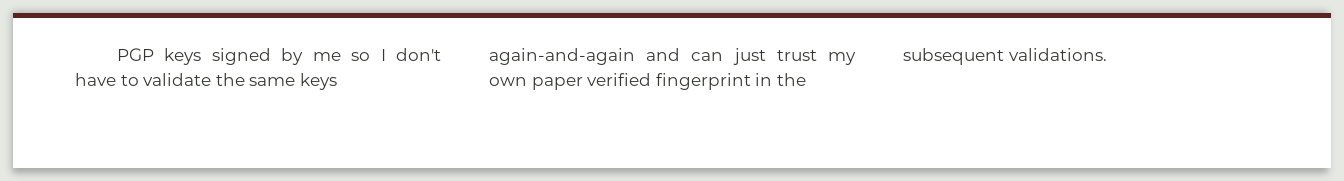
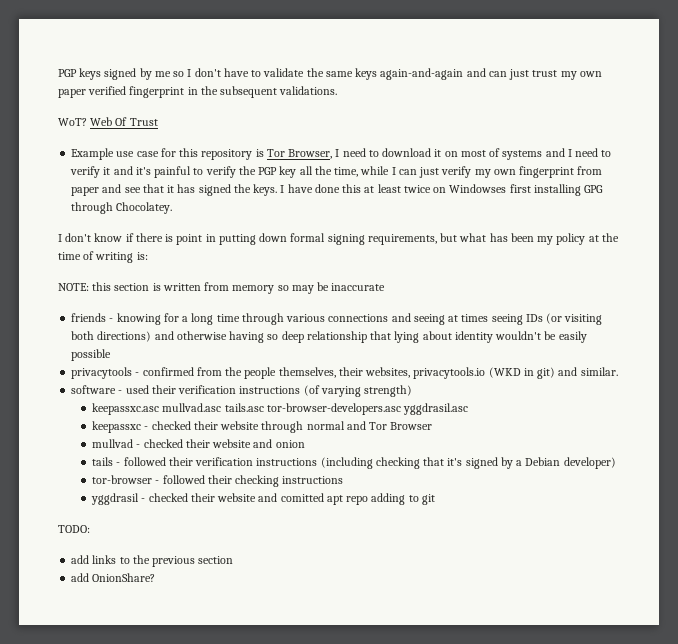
(1107, 54) none -> [58,117,158,126] [71,148,612,160] [70,166,603,178] [71,184,604,196] [71,202,173,214] [58,233,619,245] [58,251,148,263] [58,282,386,294] [71,313,603,325] [71,331,587,343] [71,349,112,361] [71,367,618,379] [71,385,413,397] [92,403,469,415] [92,421,433,433] [92,439,305,448] [92,457,616,469] [92,475,344,487] [91,493,435,505] [58,525,90,533] [71,555,234,567] [71,573,156,582] // WoT? Web Of Trust // Example use case for this repository is Tor Browser, I need to download it on most of systems and I need to verify it and it's painful to verify the PGP key all the time, while I can just verify my own fingerprint from paper and see that it has signed the keys. I have done this at least twice on Windowses first installing GPG through Chocolatey. // I don't know if there is point in putting down formal signing requirements, but what has been my policy at the time of writing is: // NOTE: this section is written from memory so may be inaccurate // friends - knowing for a long time through various connections and seeing at times seeing IDs (or visiting both directions) and otherwise having so deep relationship that lying about identity wouldn't be easily possible // privacytools - confirmed from the people themselves, their websites, privacytools.io (WKD in git) and similar. // software - used their verification instructions (of varying strength) // keepassxc.asc mullvad.asc tails.asc tor-browser-developers.asc yggdrasil.asc // keepassxc - checked their website through normal and Tor Browser // mullvad - checked their website and onion // tails - followed their verification instructions (including checking that it's signed by a Debian developer) // tor-browser - followed their checking instructions // yggdrasil - checked their website and comitted apt repo adding to git // TODO: // add links to the previous section // add OnionShare?

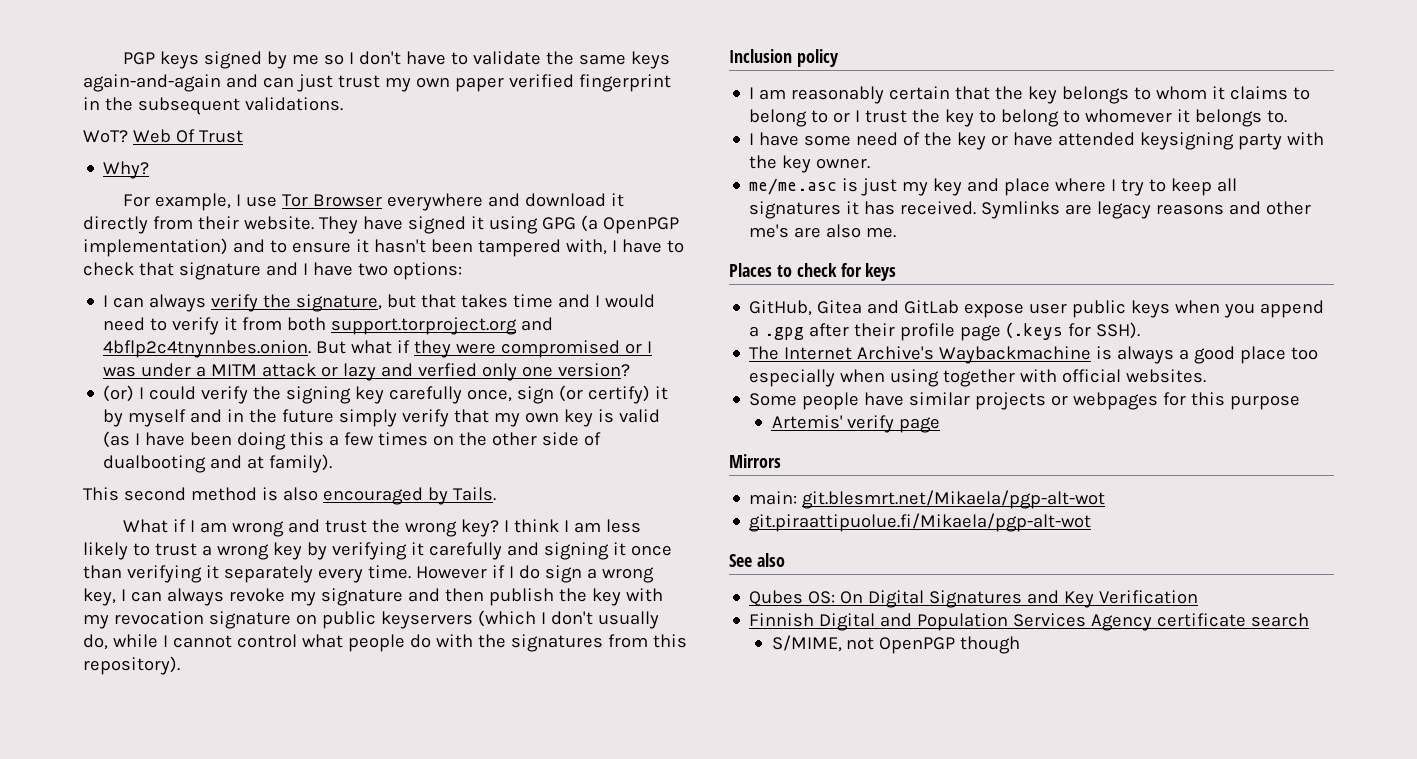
[71,148,612,160] [70,166,603,178] [71,184,604,196] [71,202,173,214] [58,233,619,245] [58,251,148,263] [58,282,386,294] [71,313,603,325] [71,331,587,343] [71,349,112,361] [71,367,618,379] [71,385,413,397] [92,403,469,415] [92,421,433,433] [92,439,305,448] [92,457,616,469] [92,475,344,487] [91,493,435,505] [58,525,90,533] [71,555,234,567] [71,573,156,582] Example use case for this repository is Tor Browser, I need to download it on most of systems and I need to verify it and it's painful to verify the PGP key all the time, while I can just verify my own fingerprint from paper and see that it has signed the keys. I have done this at least twice on Windowses first installing GPG through Chocolatey. // I don't know if there is point in putting down formal signing requirements, but what has been my policy at the time of writing is: // NOTE: this section is written from memory so may be inaccurate // friends - knowing for a long time through various connections and seeing at times seeing IDs (or visiting both directions) and otherwise having so deep relationship that lying about identity wouldn't be easily possible // privacytools - confirmed from the people themselves, their websites, privacytools.io (WKD in git) and similar. // software - used their verification instructions (of varying strength) // keepassxc.asc mullvad.asc tails.asc tor-browser-developers.asc yggdrasil.asc // keepassxc - checked their website through normal and Tor Browser // mullvad - checked their website and onion // tails - followed their verification instructions (including checking that it's signed by a Debian developer) // tor-browser - followed their checking instructions // yggdrasil - checked their website and comitted apt repo adding to git // TODO: // add links to the previous section // add OnionShare? -> [103,161,150,179] [122,193,624,211] [83,215,679,234] [83,238,684,257] [83,262,462,280] [103,294,656,312] [103,317,554,335] [103,340,653,358] [103,363,631,381] [103,385,669,404] [103,409,661,427] [103,431,602,450] [103,454,333,473] [83,487,496,505] [122,519,641,537] [83,542,672,560] [83,565,654,583] [83,588,663,606] [83,610,659,629] [83,634,687,652] [83,656,180,675] [729,49,839,67] [749,86,1311,104] [749,109,1288,127] [749,132,1325,150] [749,155,871,173] [749,178,1238,196] [749,201,1312,219] [749,224,897,238] [729,263,897,281] [749,300,1325,318] [749,322,1141,341] [749,346,1319,364] [749,369,1207,387] [749,392,1301,410] [771,415,941,433] [729,454,781,468] [749,490,1106,509] [749,513,1092,532] [729,553,785,567] [749,590,1199,608] [749,613,1310,631] [771,635,1021,654] Why? // For example, I use Tor Browser everywhere and download it directly from their website. They have signed it using GPG (a OpenPGP implementation) and to ensure it hasn't been tampered with, I have to check that signature and I have two options: // I can always verify the signature, but that takes time and I would need to verify it from both support.torproject.org and 4bflp2c4tnynnbes.onion. But what if they were compromised or I was under a MITM attack or lazy and verfied only one version? // (or) I could verify the signing key carefully once, sign (or certify) it by myself and in the future simply verify that my own key is valid (as I have been doing this a few times on the other side of dualbooting and at family). // This second method is also encouraged by Tails. // What if I am wrong and trust the wrong key? I think I am less likely to trust a wrong key by verifying it carefully and signing it once than verifying it separately every time. However if I do sign a wrong key, I can always revoke my signature and then publish the key with my revocation signature on public keyservers (which I don't usually do, while I cannot control what people do with the signatures from this repository). // Inclusion policy // I am reasonably certain that the key belongs to whom it claims to belong to or I trust the key to belong to whomever it belongs to. // I have some need of the key or have attended keysigning party with the key owner. // me/me.asc is just my key and place where I try to keep all signatures it has received. Symlinks are legacy reasons and other me's are also me. // Places to check for keys // GitHub, Gitea and GitLab expose user public keys when you append a .gpg after their profile page (.keys for SSH). // The Internet Archive's Waybackmachine is always a good place too especially when using together with official websites. // Some people have similar projects or webpages for this purpose // Artemis' verify page // Mirrors // main: git.blesmrt.net/Mikaela/pgp-alt-wot // git.piraattipuolue.fi/Mikaela/pgp-alt-wot // See also // Qubes OS: On Digital Signatures and Key Verification // Finnish Digital and Population Services Agency certificate search // S/MIME, not OpenPGP though

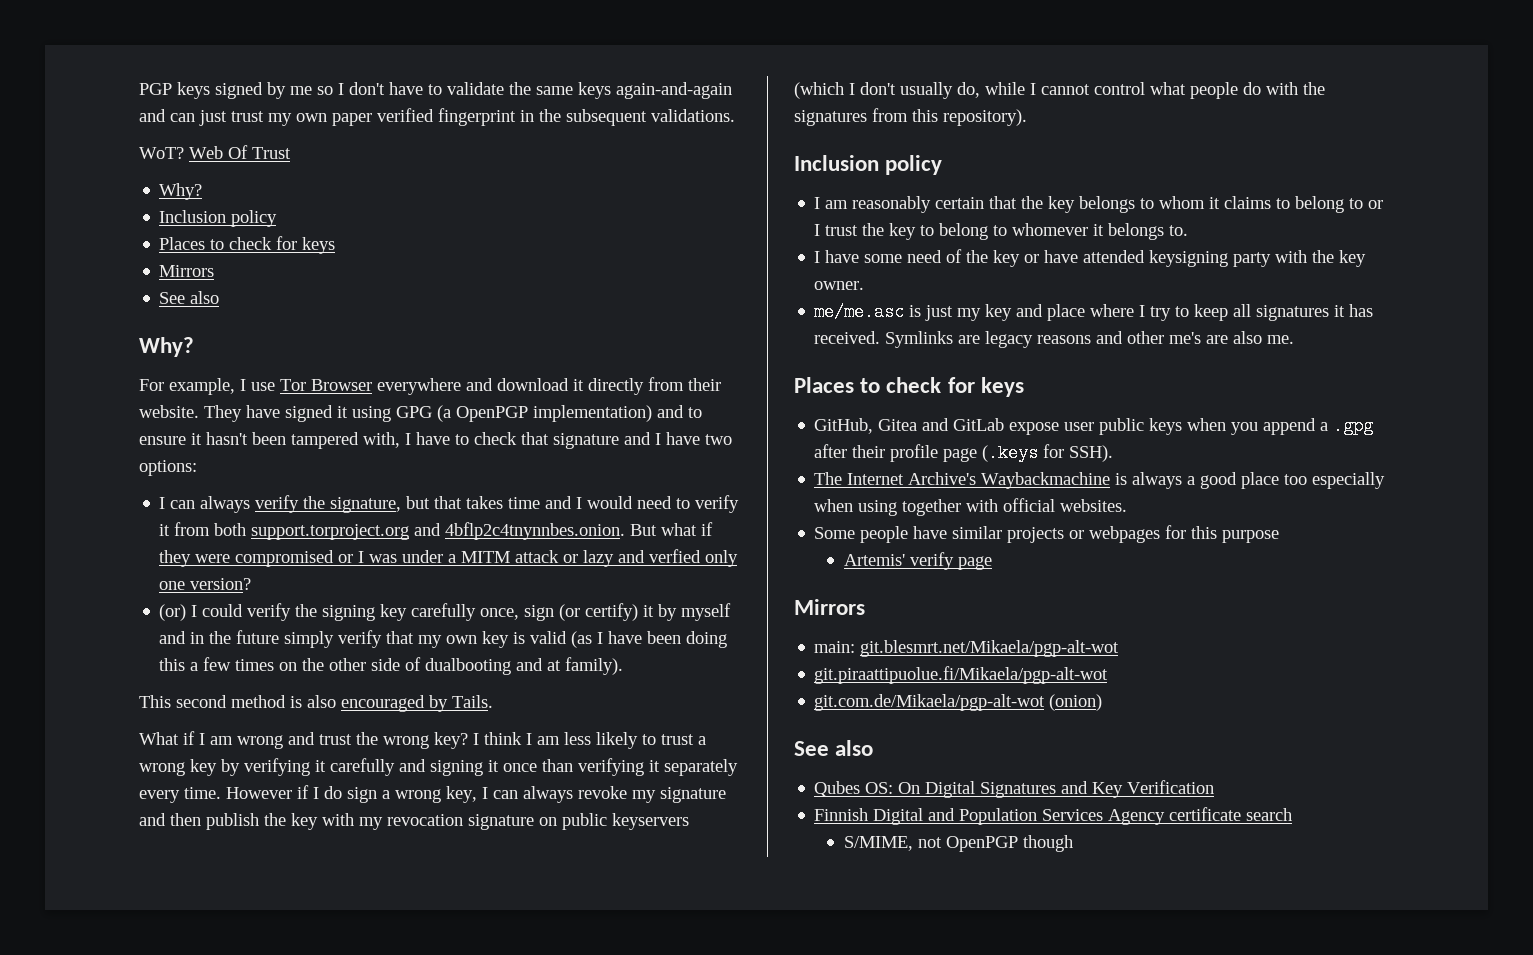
(150, 170) none -> [159,210,278,227] [159,236,336,254] [159,265,215,277] [159,291,220,304] [139,337,194,357] // Inclusion policy // Places to check for keys // Mirrors // See also // Why?
(1092, 522) none -> [814,694,1103,711] // git.com.de/Mikaela/pgp-alt-wot (onion)

